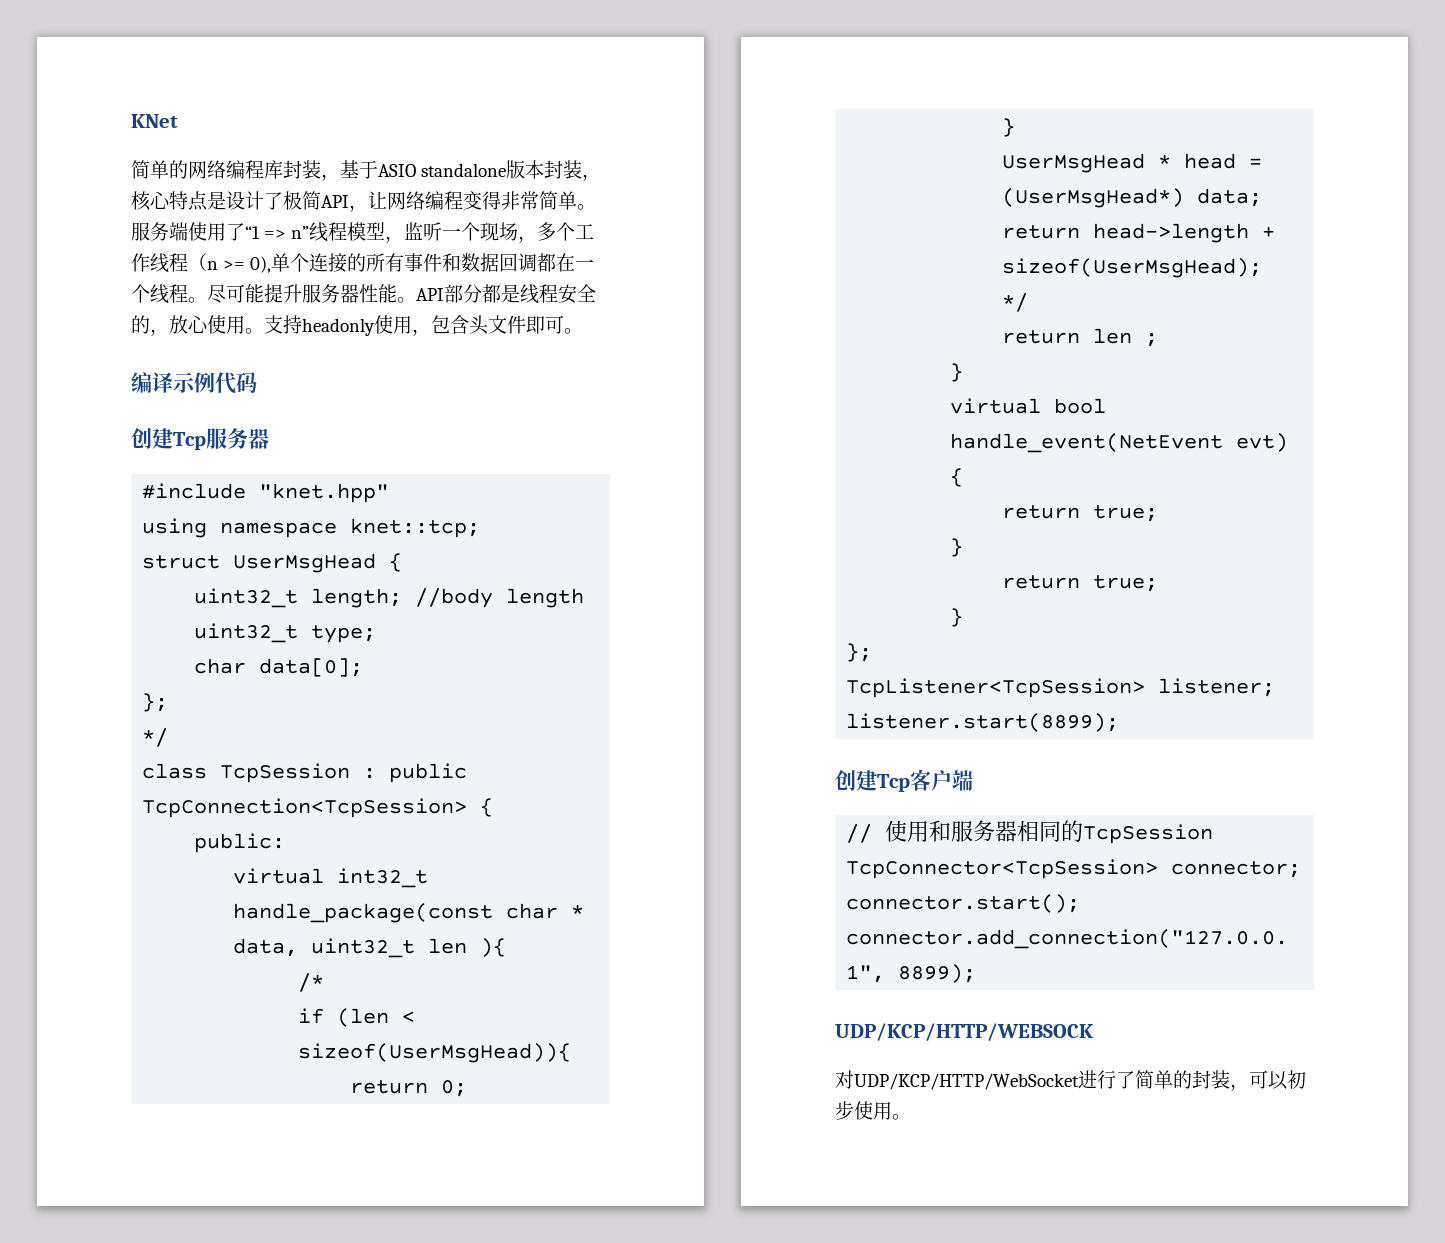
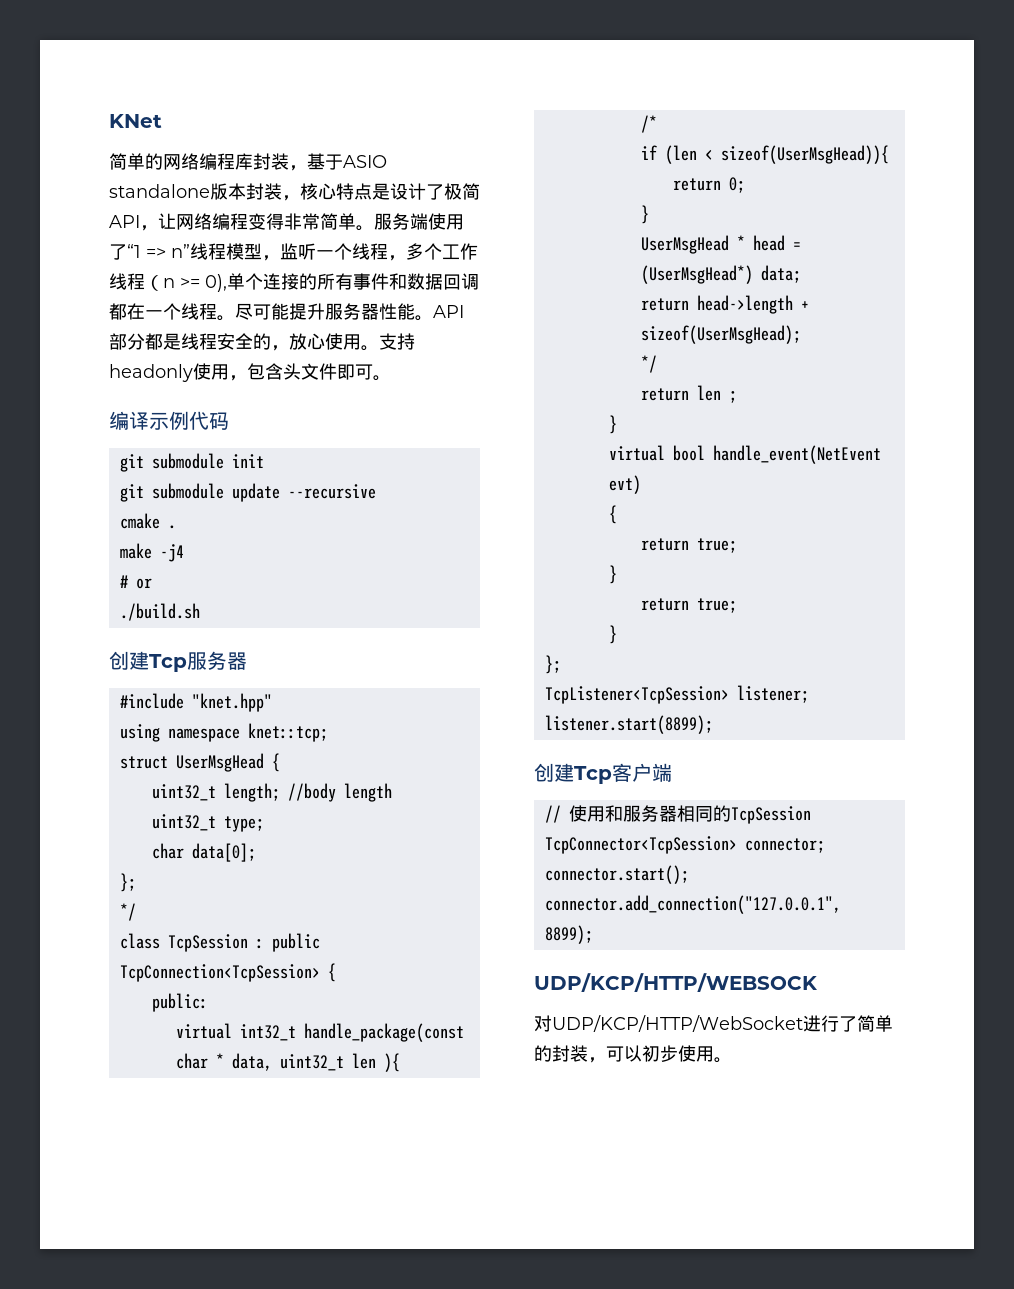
[480,222,519,241] 现场 -> [352,243,388,260] 线程
(257, 382) none -> [119,453,264,472] [119,483,376,502] [119,513,176,529] [119,543,184,562] [119,575,152,589] [119,603,200,621] // git submodule init // git submodule update --recursive // cmake . // make -j4 // # or // ./build.sh

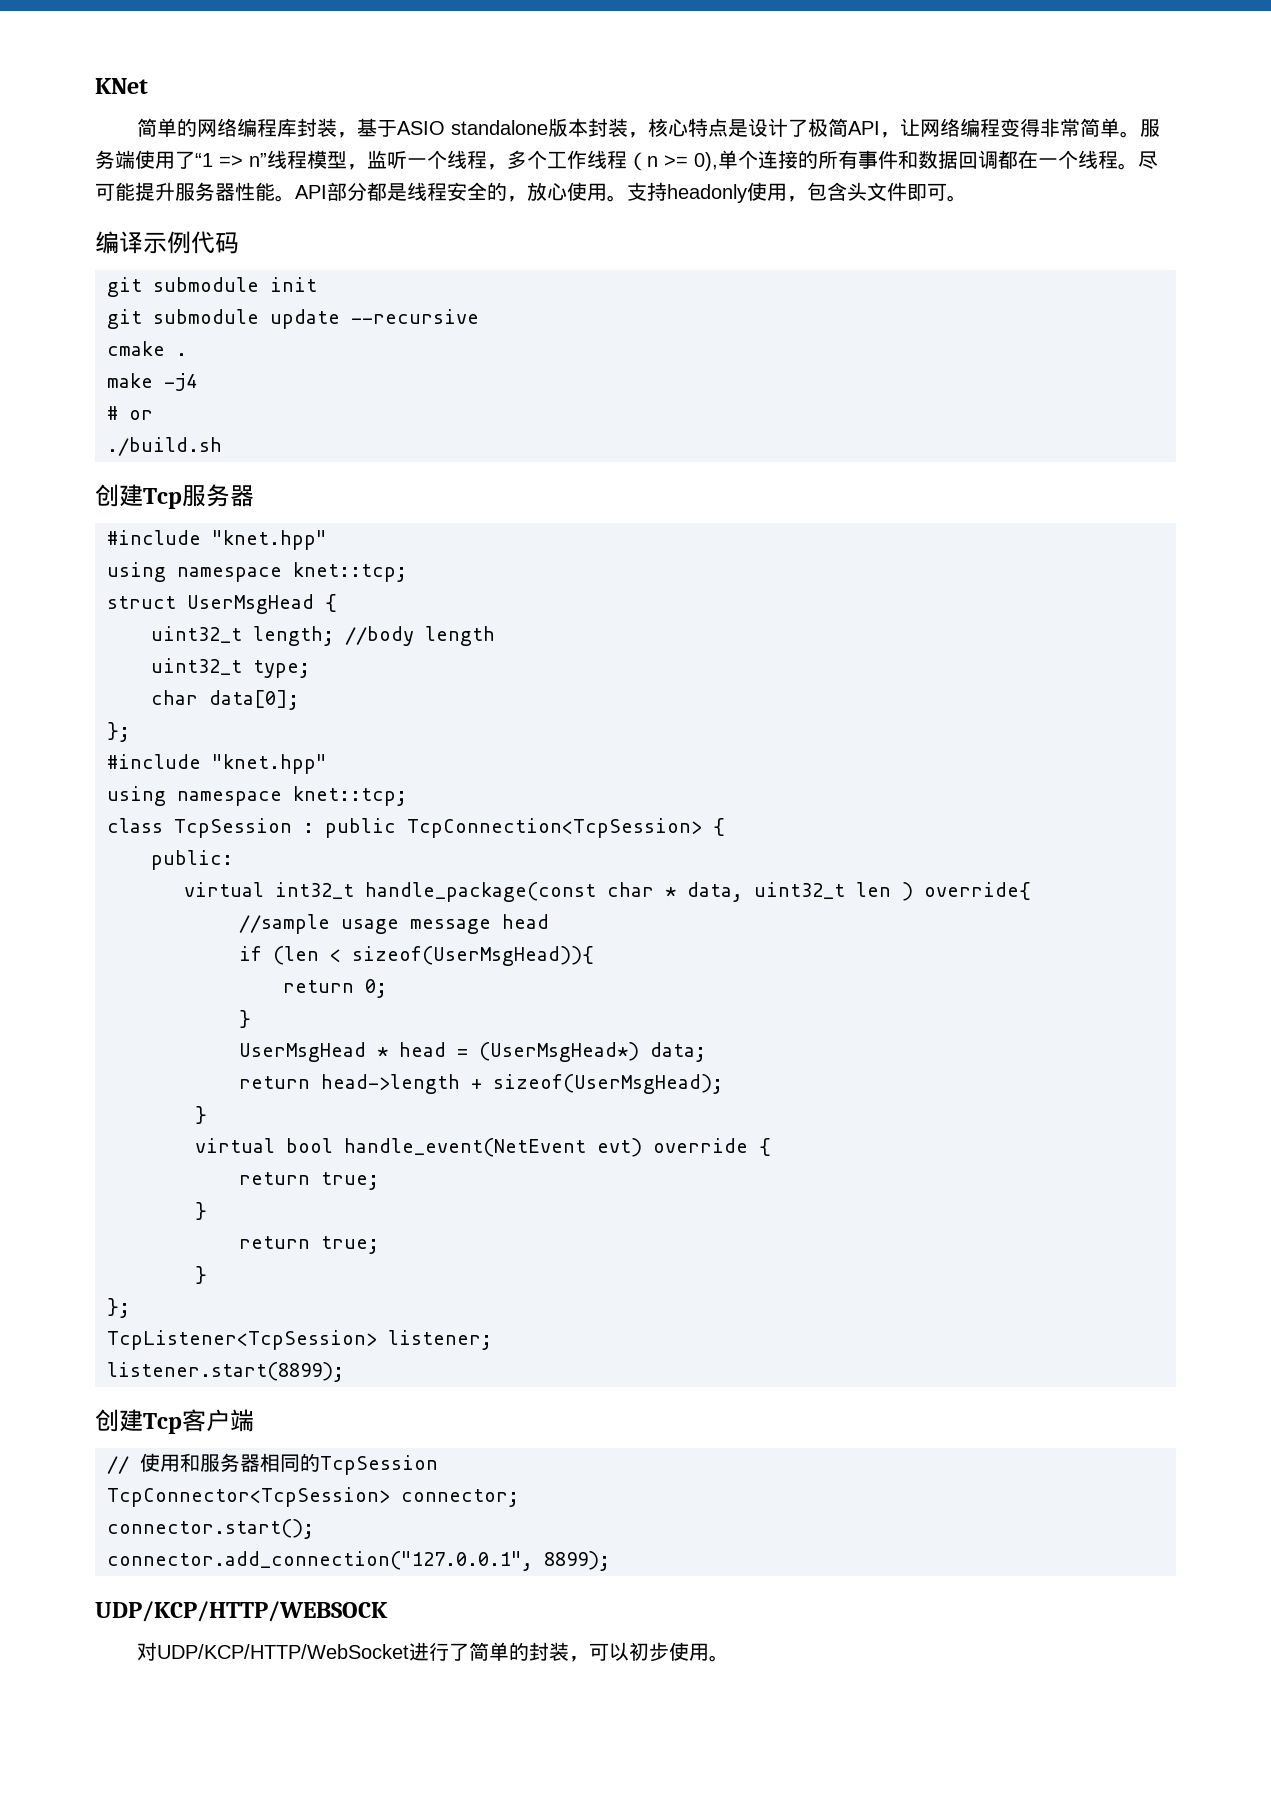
[119,903,136,921] */ -> [107,754,327,774] [107,786,407,806] #include "knet.hpp" // using namespace knet::tcp;
[383,1053,400,1072] [640,115,657,133] ){ // /* -> [902,882,1031,901] [239,914,549,934] ) override{ // //sample usage message head
[640,355,657,373] [640,385,737,403] // */ // return len ; -> (723, 1084) none
(641, 484) // -> [653,1138,748,1153] override

